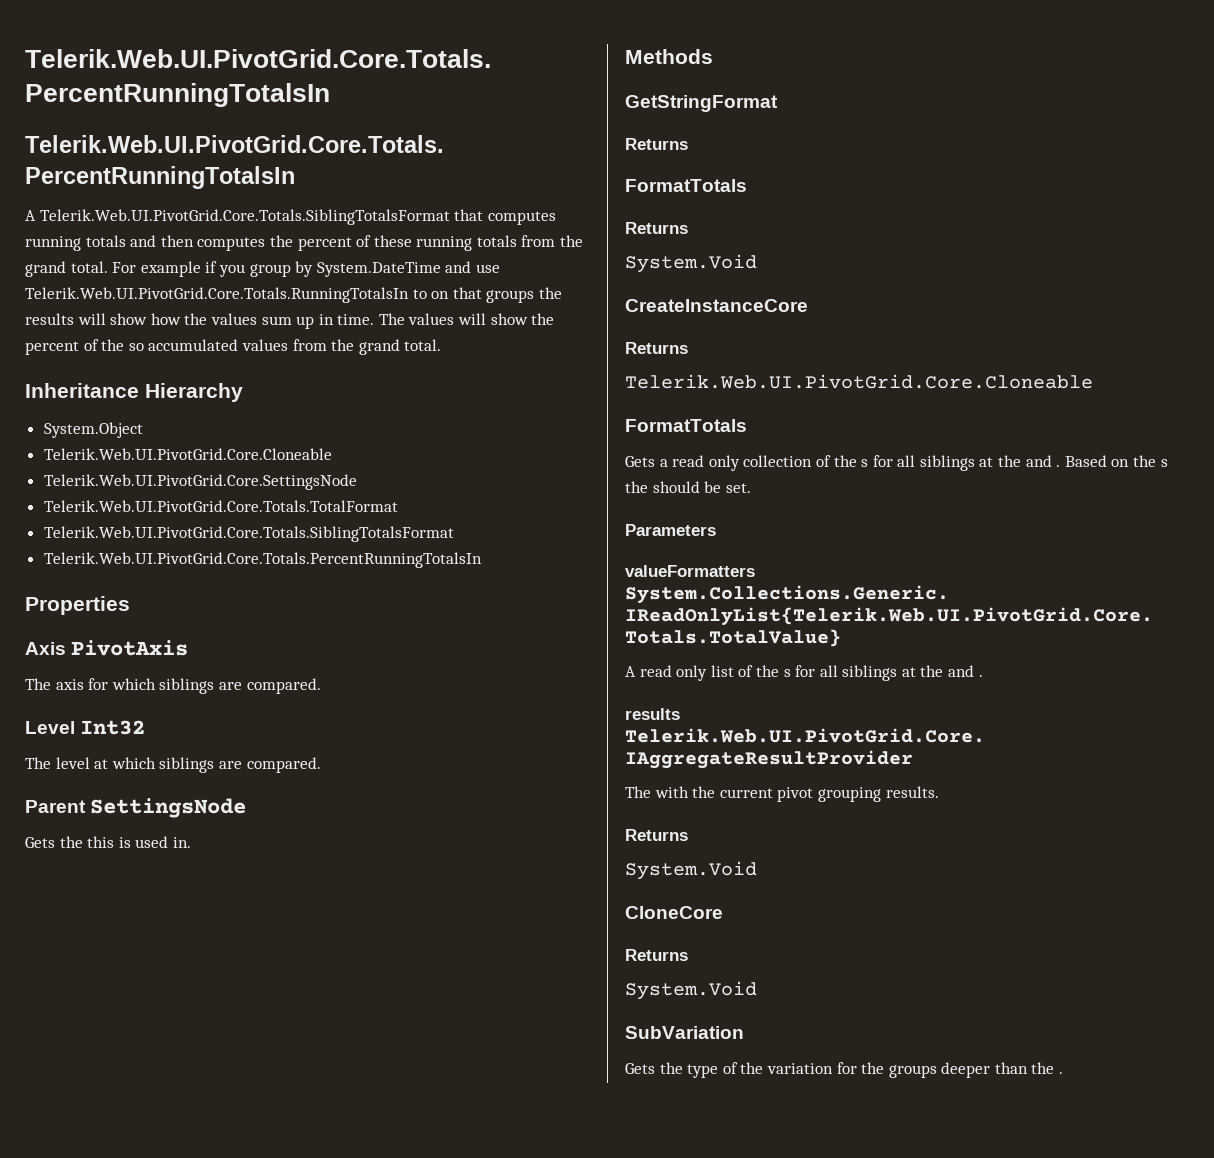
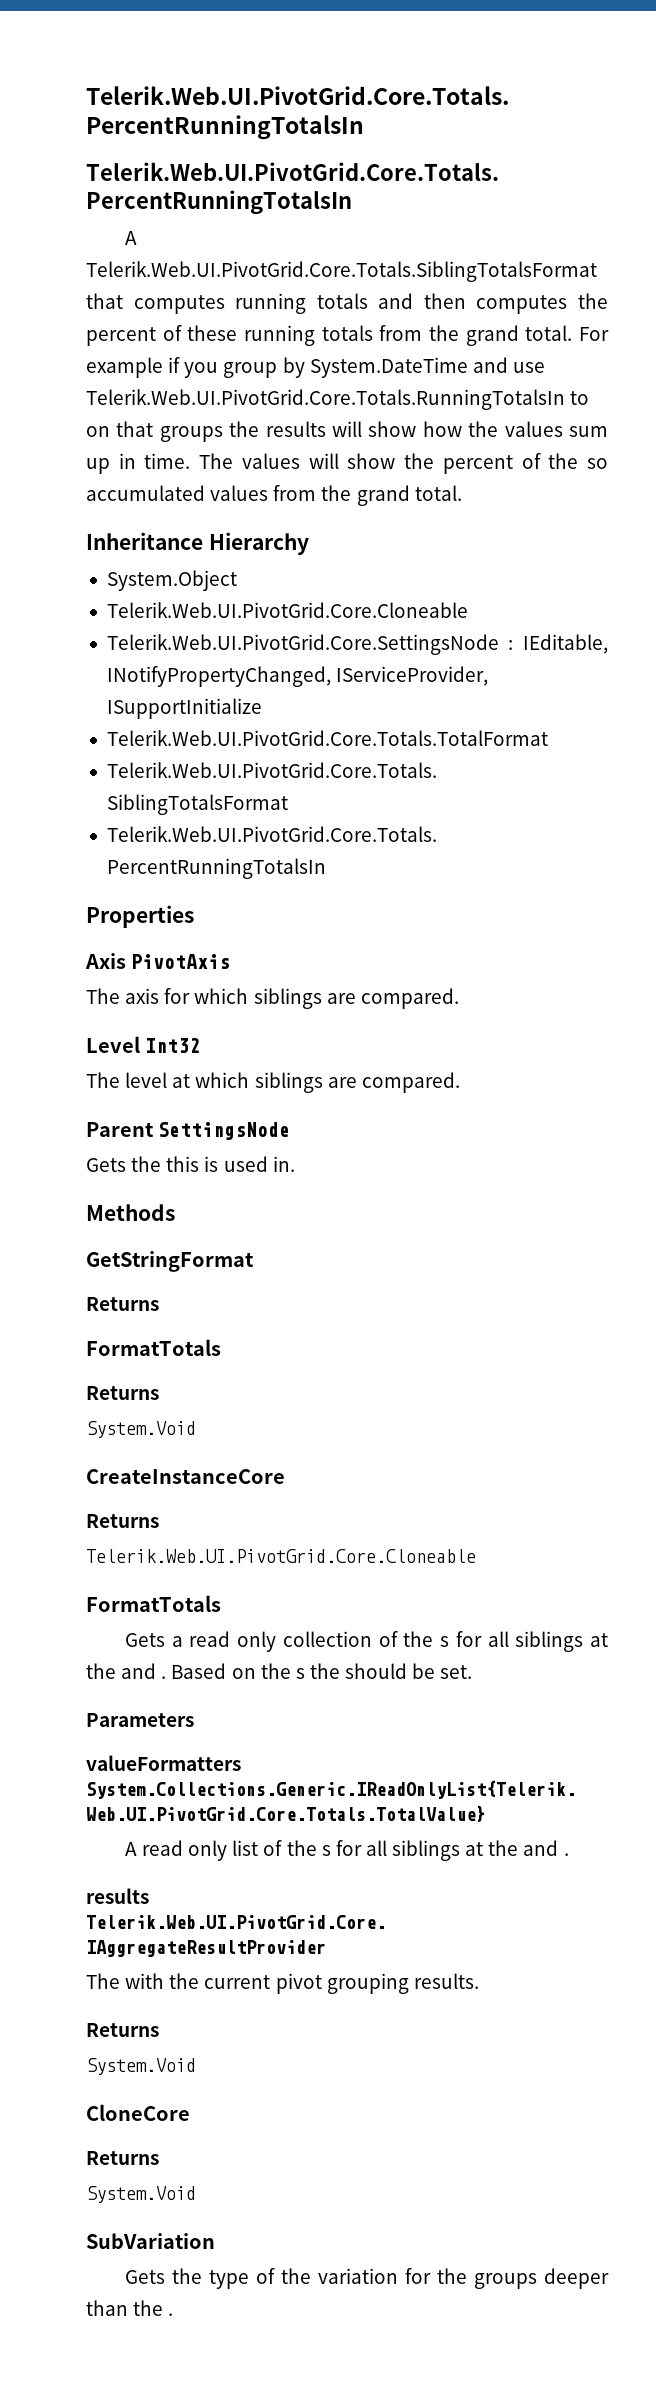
(357, 482) none -> [508,634,608,654] [106,666,489,687] [106,698,262,719] : IEditable, INotifyPropertyChanged, IServiceProvider, ISupportInitialize

